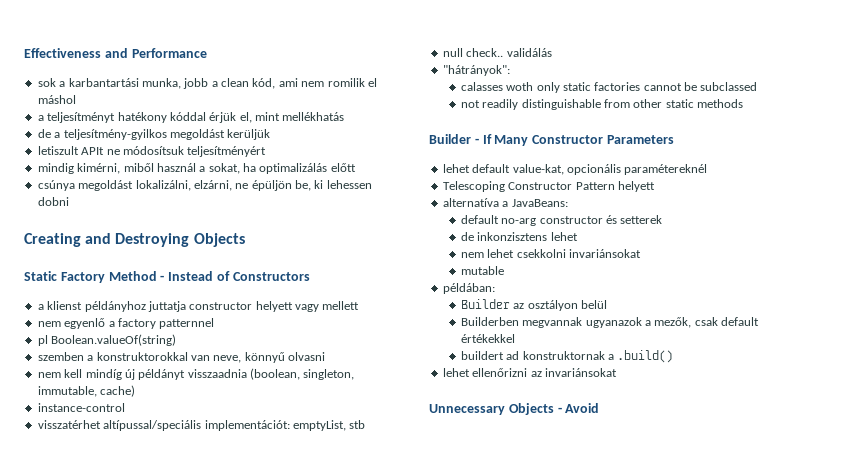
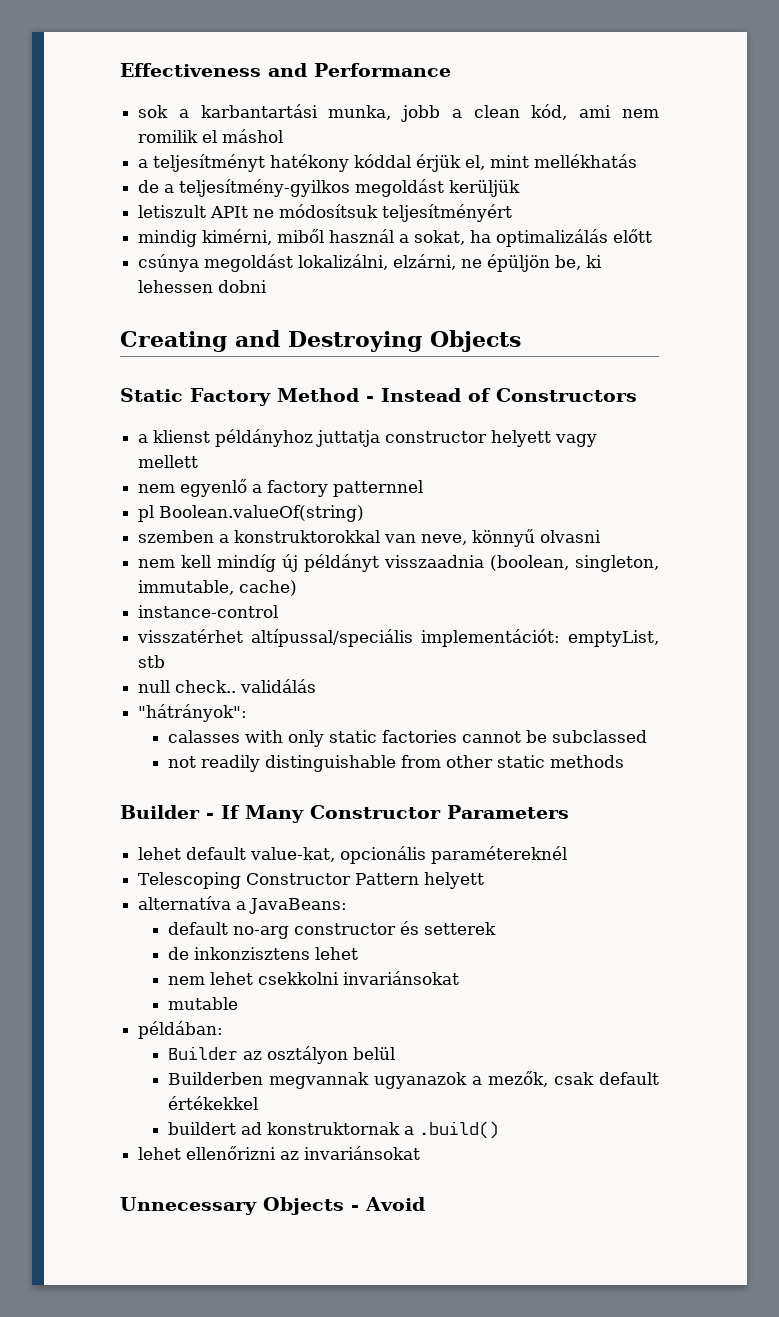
[506,82,534,91] woth -> [244,730,283,743] with

